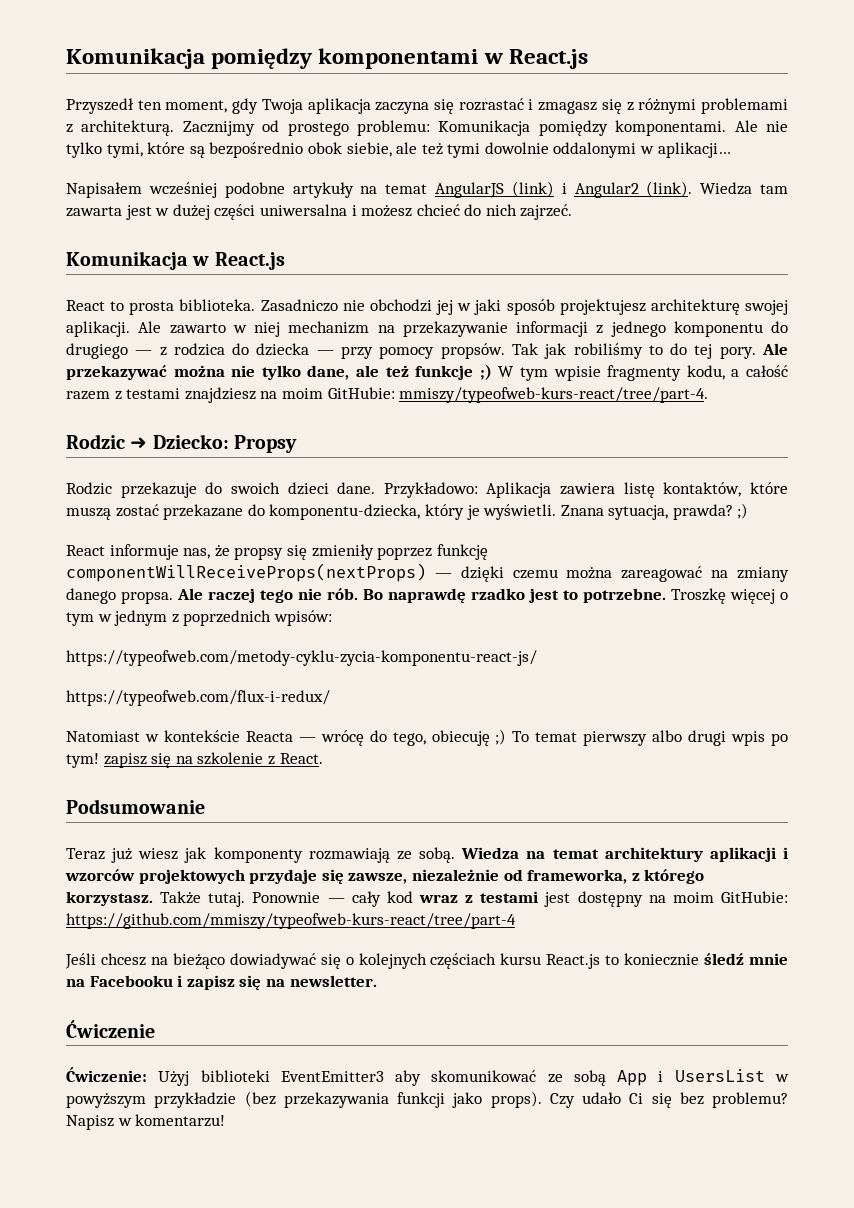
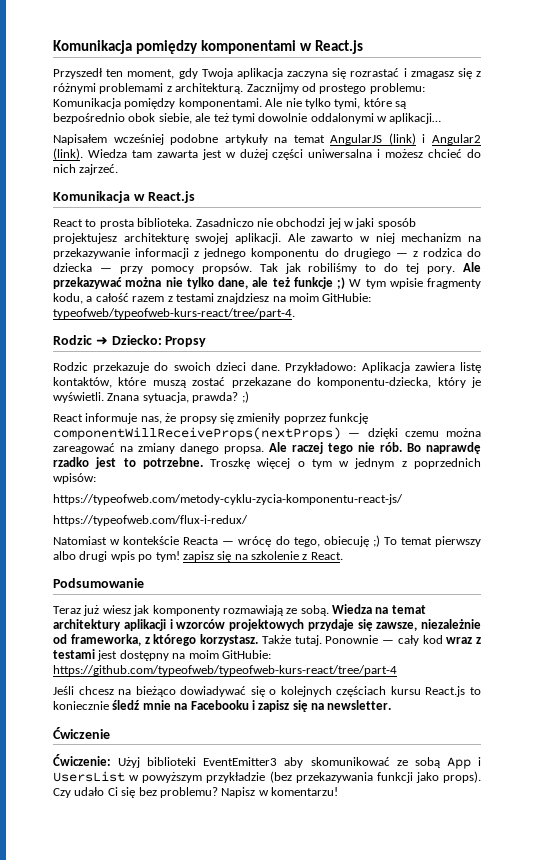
[399,387,709,403] mmiszy/typeofweb-kurs-react/tree/part-4. -> [53,308,295,319] typeofweb/typeofweb-kurs-react/tree/part-4.
[66,913,516,929] https://github.com/mmiszy/typeofweb-kurs-react/tree/part-4 -> [53,665,397,676] https://github.com/typeofweb/typeofweb-kurs-react/tree/part-4

